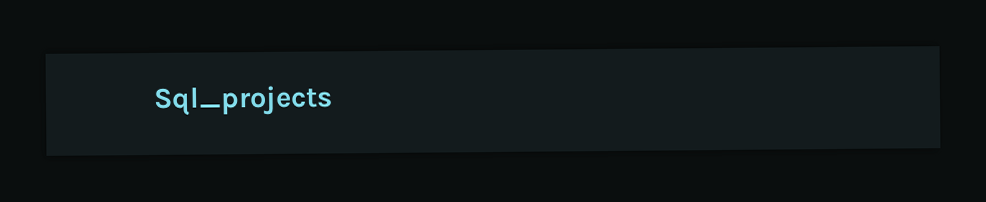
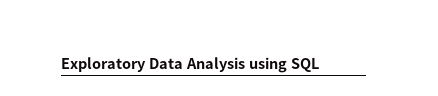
[153,85,333,116] Sql_projects -> [61,57,319,73] Exploratory Data Analysis using SQL

